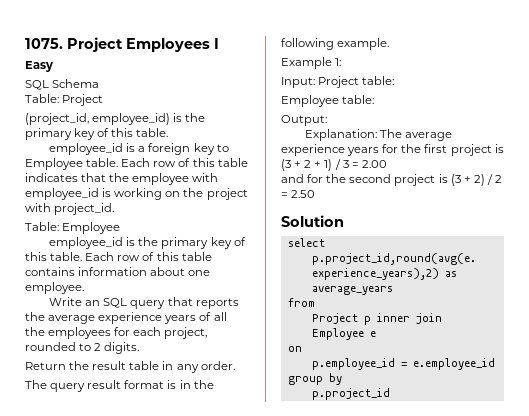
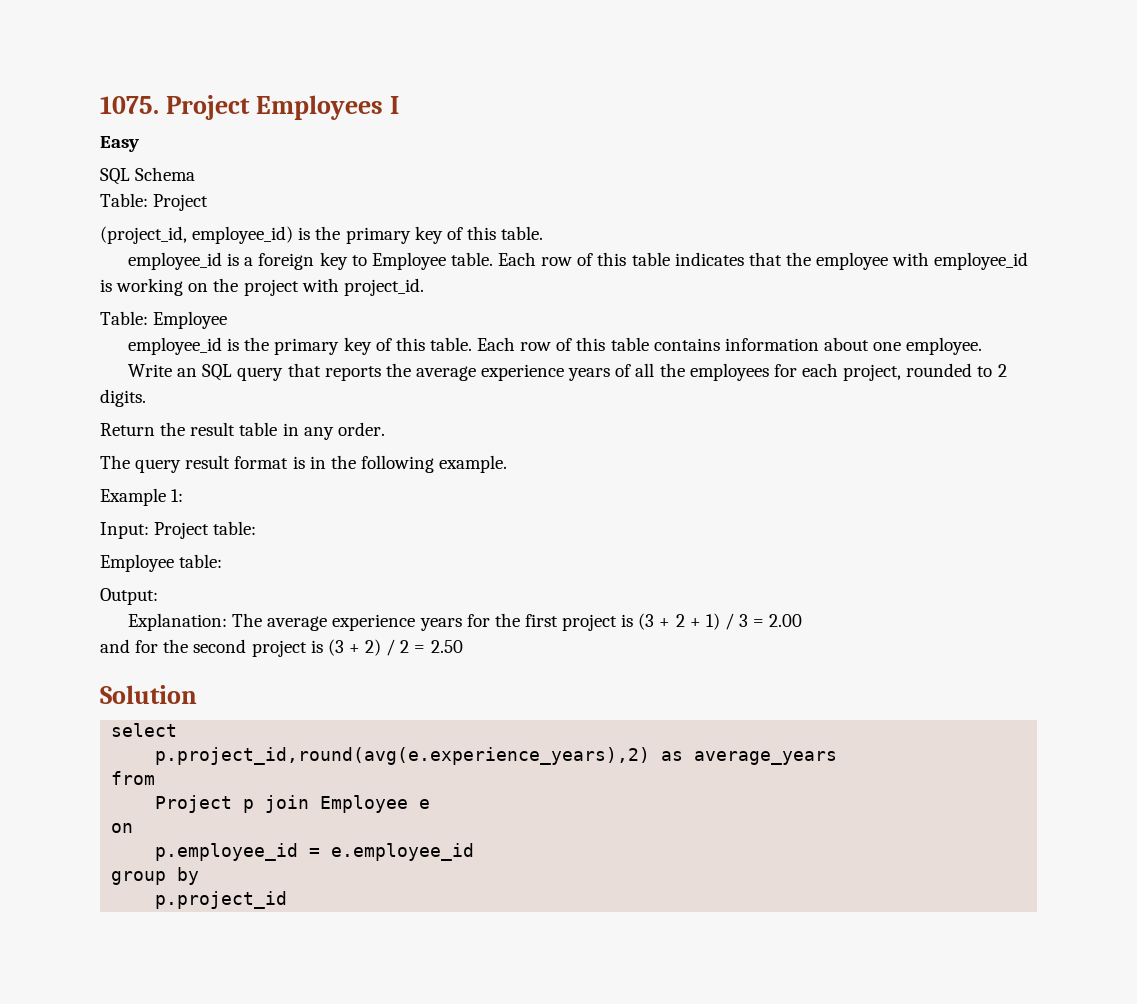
[376,313,410,322] inner -> (255, 806) none

